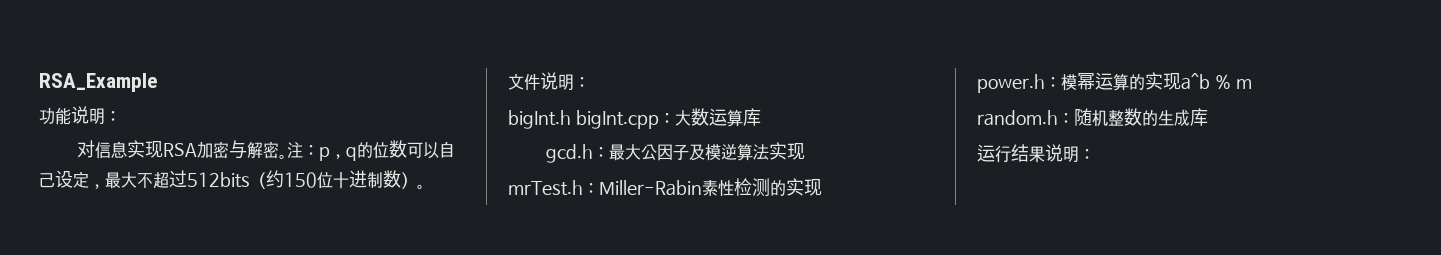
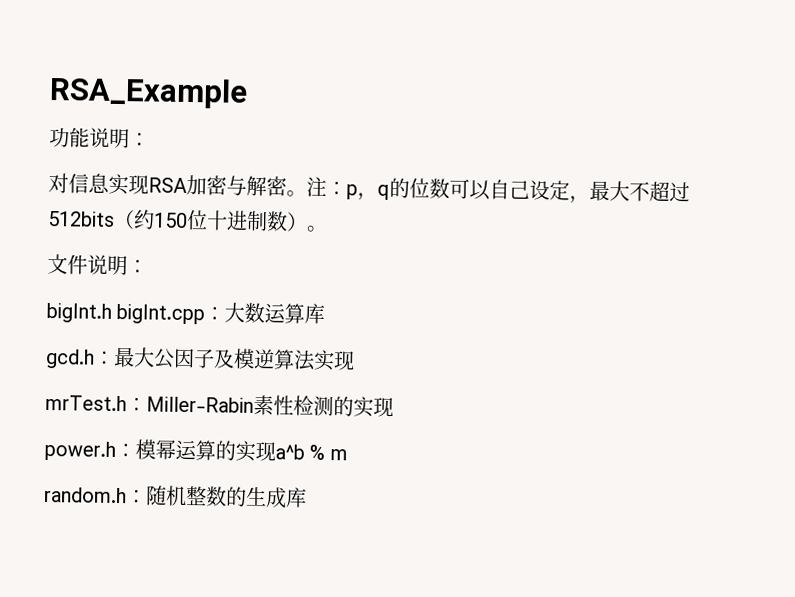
[977,144,1095,163] // 运行结果说明： -> (307, 497) none

